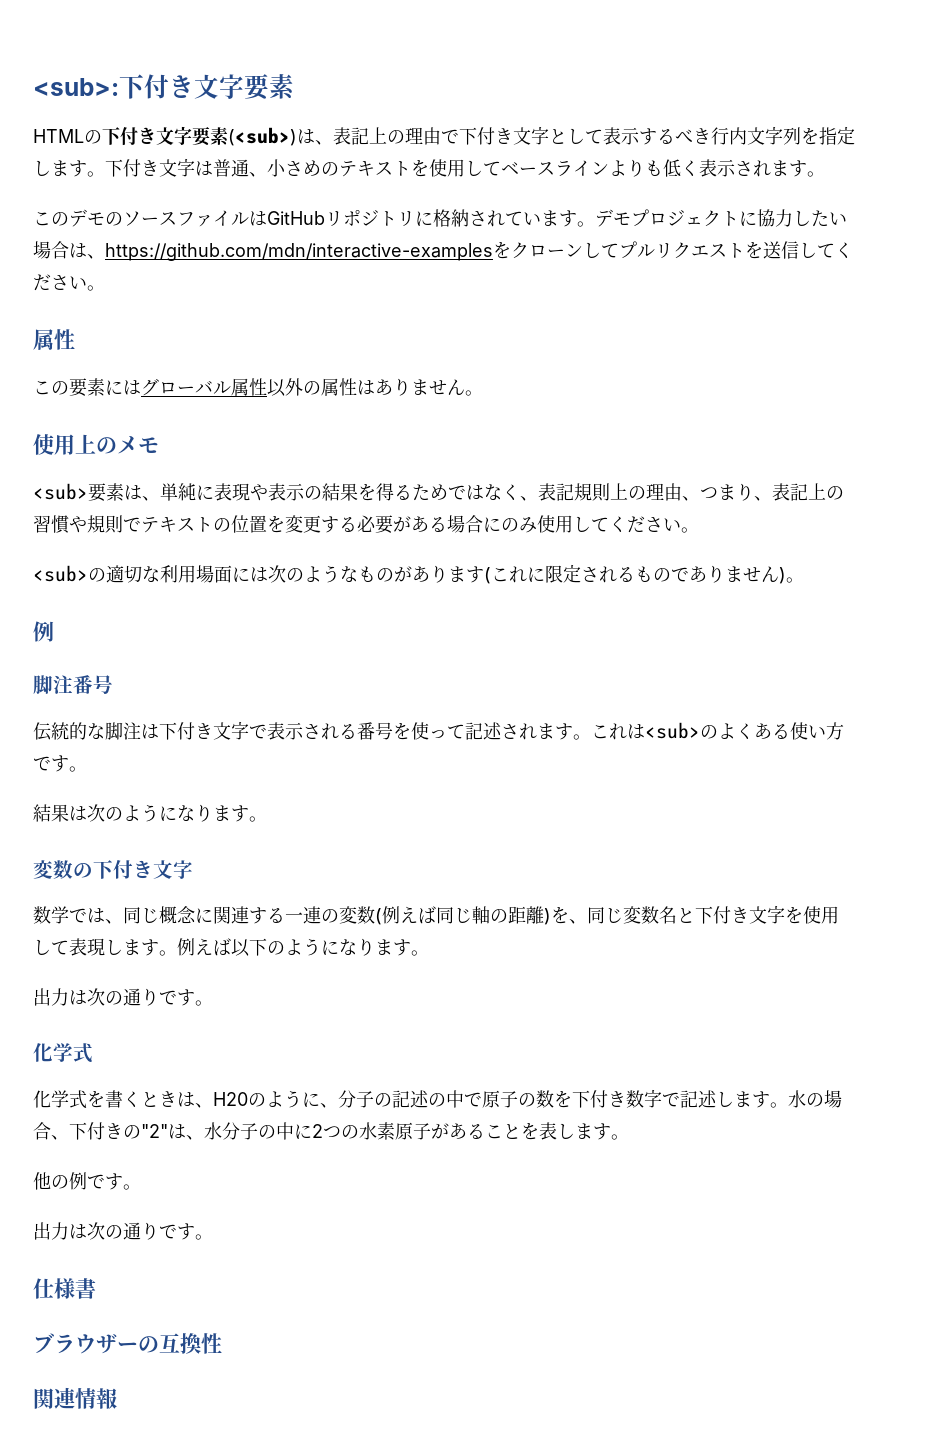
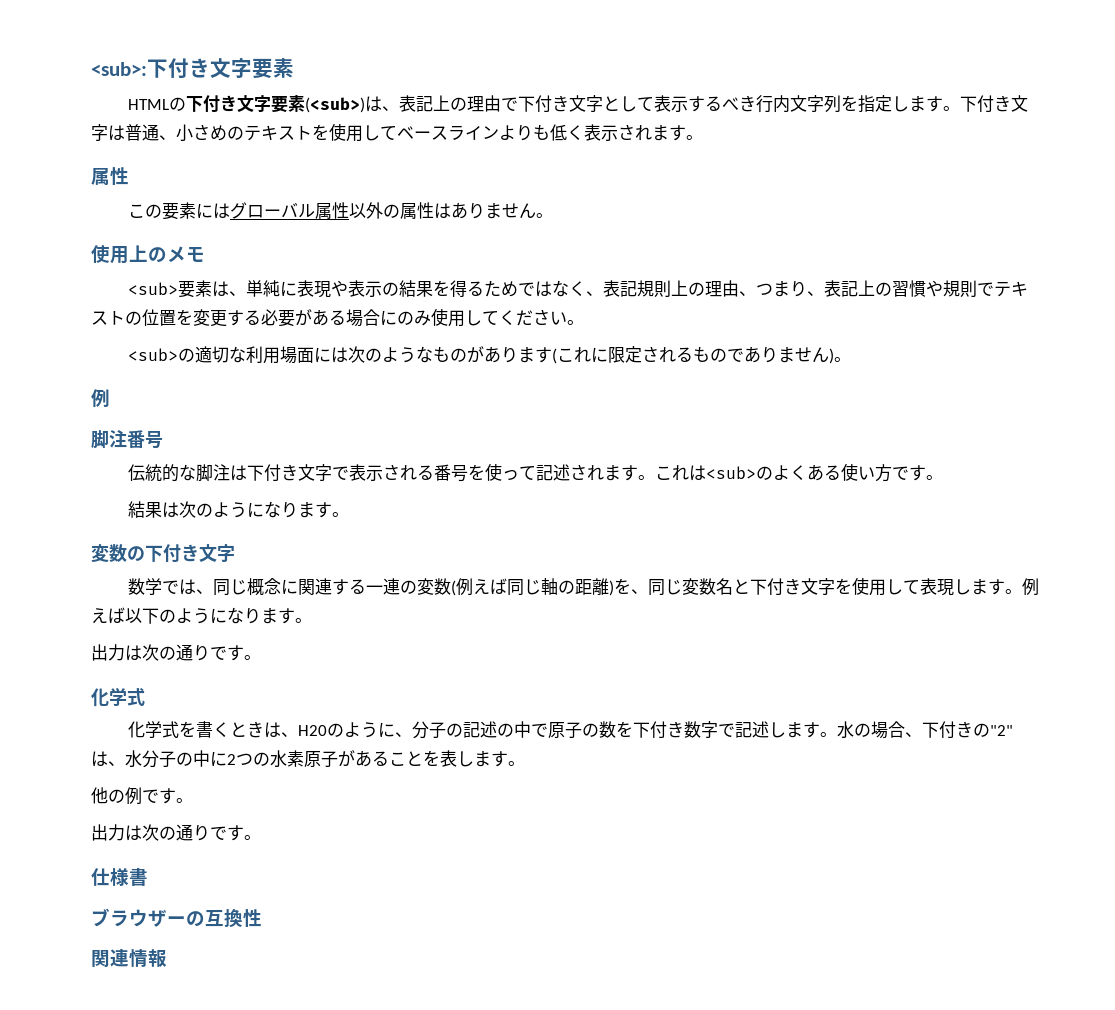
[33,209,847,227] [33,241,853,261] [33,274,105,291] // このデモのソースファイルはGitHubリポジトリに格納されています。デモプロジェクトに協力したい場合は、https://github.com/mdn/interactive-examplesをクローンしてプルリクエストを送信してください。 -> (703, 137) none

